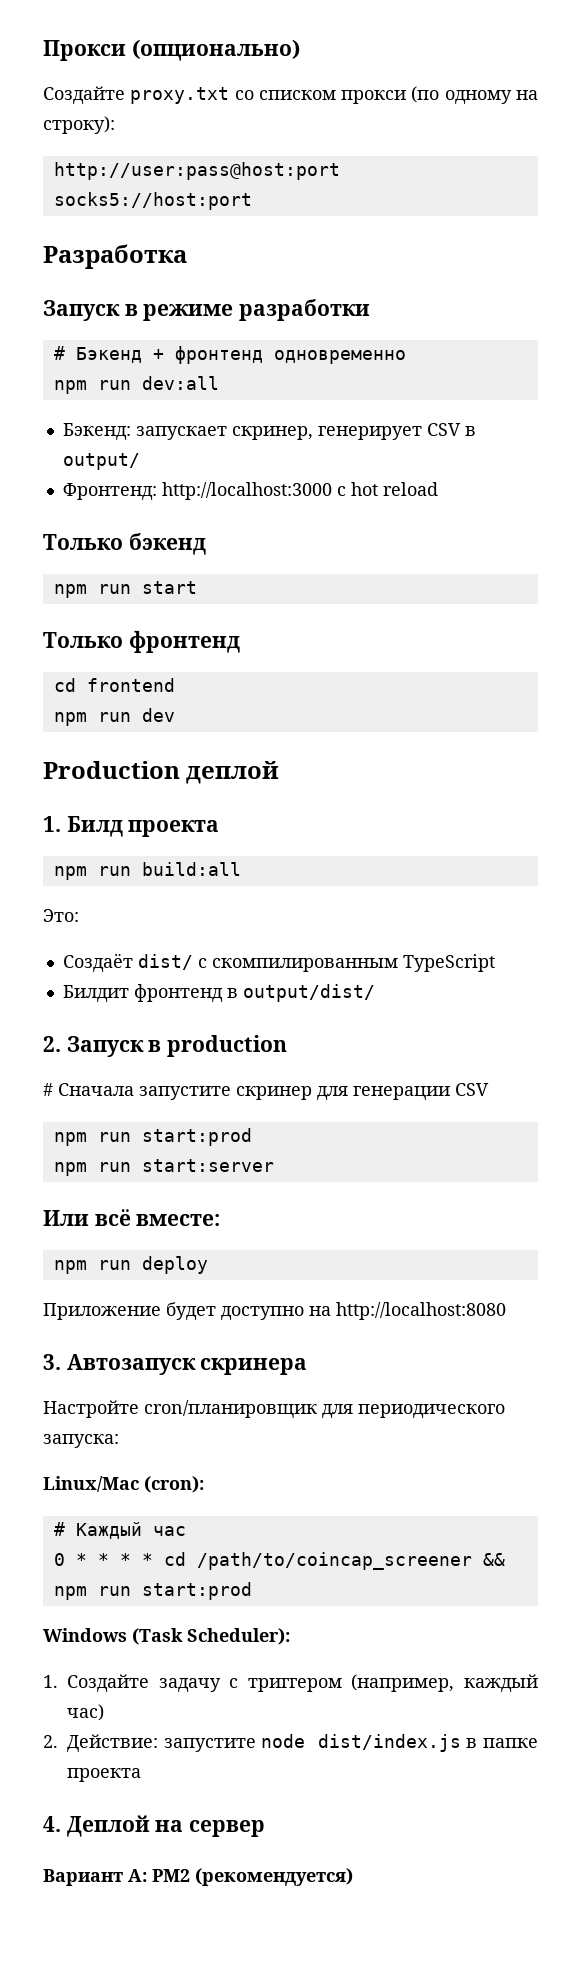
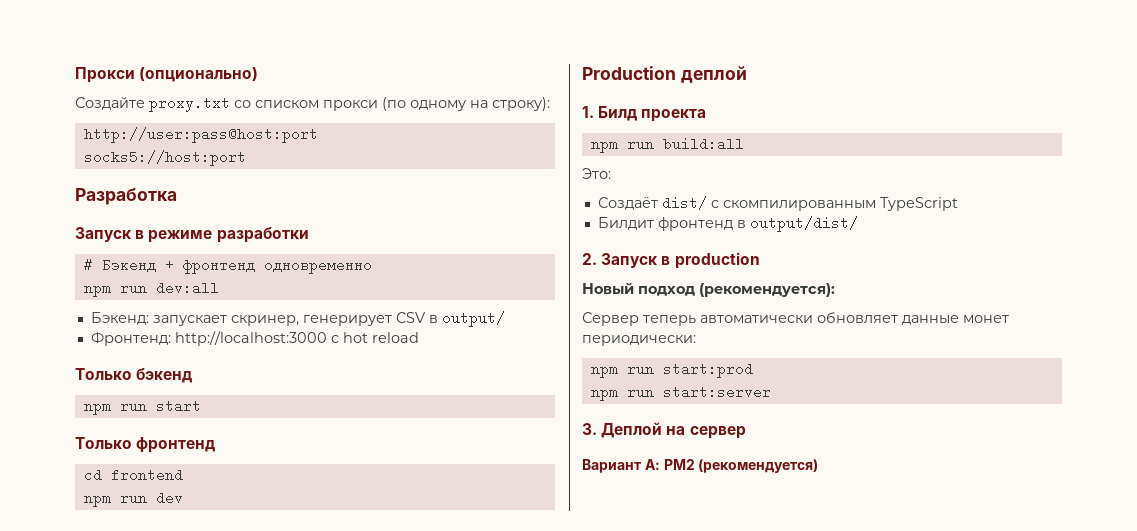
[43,1083,489,1101] # Сначала запустите скринер для генерации CSV -> [582,283,835,297] [582,312,1009,326] [582,335,696,346] Новый подход (рекомендуется): // Сервер теперь автоматически обновляет данные монет периодически:
[43,1209,221,1226] [53,1256,208,1274] [43,1302,506,1321] [43,1354,308,1375] [43,1400,505,1419] [43,1434,119,1448] [43,1476,204,1493] [53,1522,186,1539] [53,1552,505,1570] [53,1582,252,1600] [43,1628,290,1645] [43,1674,538,1693] [67,1704,104,1721] [43,1734,538,1753] [67,1768,141,1782] [43,1816,61,1832] Или всё вместе: // npm run deploy // Приложение будет доступно на http://localhost:8080 // 3. Автозапуск скринера // Настройте cron/планировщик для периодического запуска: // Linux/Mac (cron): // # Каждый час // 0 * * * * cd /path/to/coincap_screener && npm run start:prod // Windows (Task Scheduler): // 1. Создайте задачу с триггером (например, каждый час) // 2. Действие: запустите node dist/index.js в папке проекта // 4. -> [582,423,597,435] 3.

